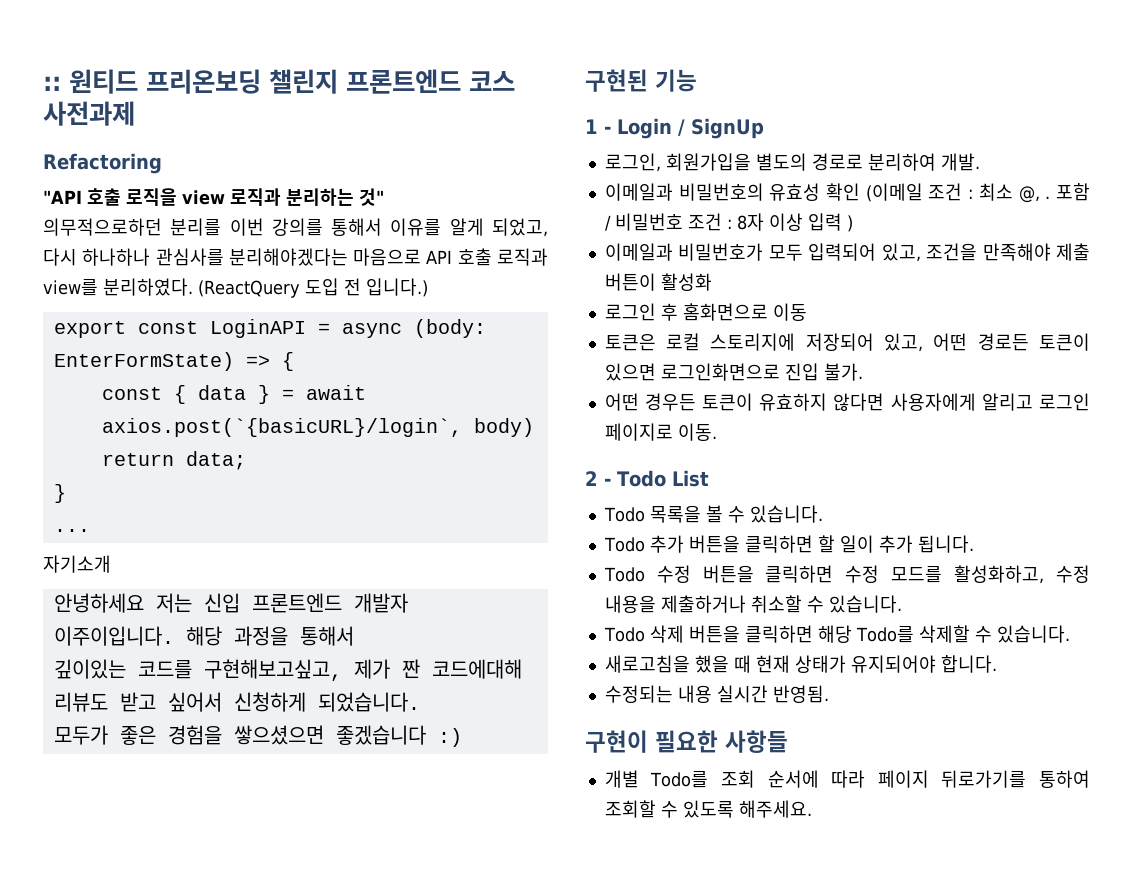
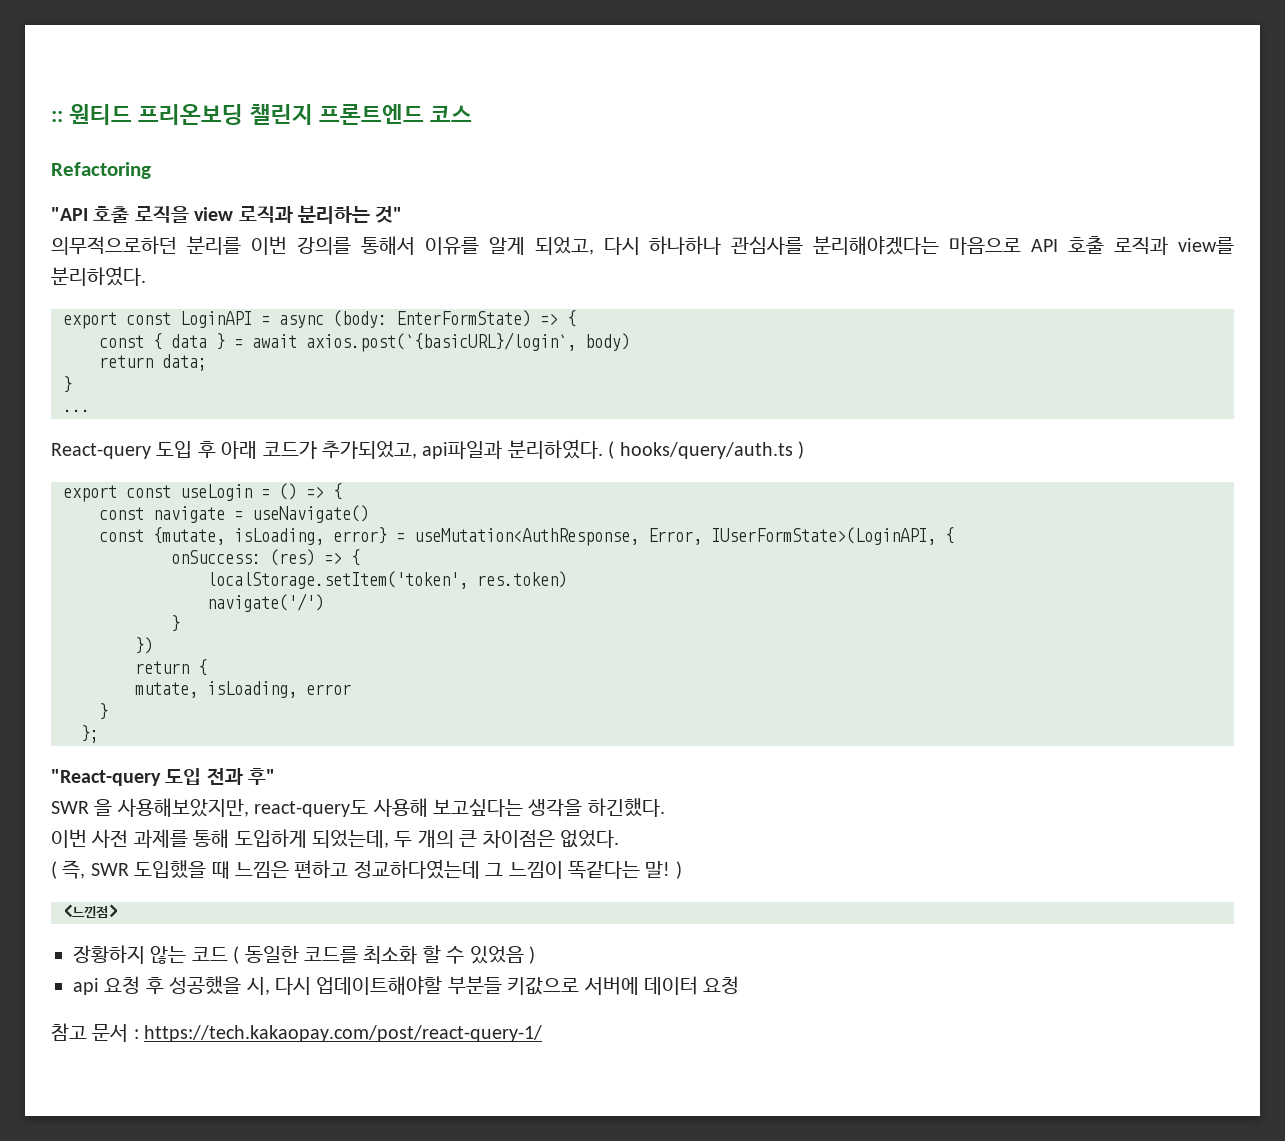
[43,101,135,126] 사전과제 -> (473, 113) none
[198,278,428,298] (ReactQuery 도입 전 입니다.) -> (146, 276) none
[43,555,111,573] [53,593,408,613] [53,626,354,646] [53,659,522,681] [53,692,420,712] [53,725,462,747] [585,69,697,92] [585,118,764,139] [604,153,980,172] [604,183,1090,203] [604,213,853,232] [604,243,1090,262] [604,273,712,291] [604,303,807,321] [604,333,1090,352] [604,363,863,381] [604,393,1090,411] [604,423,717,441] [585,470,709,487] [603,505,823,523] [603,535,974,553] [603,565,1090,584] [604,595,902,613] [603,625,1070,643] [604,655,997,673] [604,685,829,703] [585,730,788,753] [604,770,1090,788] [604,800,812,818] 자기소개 // 안녕하세요 저는 신입 프론트엔드 개발자 이주이입니다. 해당 과정을 통해서 // 깊이있는 코드를 구현해보고싶고, 제가 짠 코드에대해 리뷰도 받고 싶어서 신청하게 되었습니다. // 모두가 좋은 경험을 쌓으셨으면 좋겠습니다 :) // 구현된 기능 // 1 - Login / SignUp // 로그인, 회원가입을 별도의 경로로 분리하여 개발. // 이메일과 비밀번호의 유효성 확인 (이메일 조건 : 최소 @, . 포함 / 비밀번호 조건 : 8자 이상 입력 ) // 이메일과 비밀번호가 모두 입력되어 있고, 조건을 만족해야 제출 버튼이 활성화 // 로그인 후 홈화면으로 이동 // 토큰은 로컬 스토리지에 저장되어 있고, 어떤 경로든 토큰이 있으면 로그인화면으로 진입 불가. // 어떤 경우든 토큰이 유효하지 않다면 사용자에게 알리고 로그인 페이지로 이동. // 2 - Todo List // Todo 목록을 볼 수 있습니다. // Todo 추가 버튼을 클릭하면 할 일이 추가 됩니다. // Todo 수정 버튼을 클릭하면 수정 모드를 활성화하고, 수정 내용을 제출하거나 취소할 수 있습니다. // Todo 삭제 버튼을 클릭하면 해당 Todo를 삭제할 수 있습니다. // 새로고침을 했을 때 현재 상태가 유지되어야 합니다. // 수정되는 내용 실시간 반영됨. // 구현이 필요한 사항들 // 개별 Todo를 조회 순서에 따라 페이지 뒤로가기를 통하여 조회할 수 있도록 해주세요. -> [51,439,804,460] [63,483,342,502] [99,505,369,523] [99,527,954,546] [171,549,360,566] [207,571,567,589] [207,593,324,612] [171,615,180,632] [135,637,153,654] [135,659,207,676] [135,681,351,698] [99,703,108,720] [81,725,99,743] [51,768,276,786] [51,798,665,817] [51,829,619,848] [51,859,682,879] [63,904,117,918] [73,945,535,964] [73,976,740,995] [51,1023,543,1042] React-query 도입 후 아래 코드가 추가되었고, api파일과 분리하였다. ( hooks/query/auth.ts ) // export const useLogin = () => { // const navigate = useNavigate() // const {mutate, isLoading, error} = useMutation<AuthResponse, Error, IUserFormState>(LoginAPI, { // onSuccess: (res) => { // localStorage.setItem('token', res.token) // navigate('/') // } // }) // return { // mutate, isLoading, error // } // }; // "React-query 도입 전과 후" // SWR 을 사용해보았지만, react-query도 사용해 보고싶다는 생각을 하긴했다. // 이번 사전 과제를 통해 도입하게 되었는데, 두 개의 큰 차이점은 없었다. // ( 즉, SWR 도입했을 때 느낌은 편하고 정교하다였는데 그 느낌이 똑같다는 말! ) // <느낀점> // 장황하지 않는 코드 ( 동일한 코드를 최소화 할 수 있었음 ) // api 요청 후 성공했을 시, 다시 업데이트해야할 부분들 키값으로 서버에 데이터 요청 // 참고 문서 : https://tech.kakaopay.com/post/react-query-1/

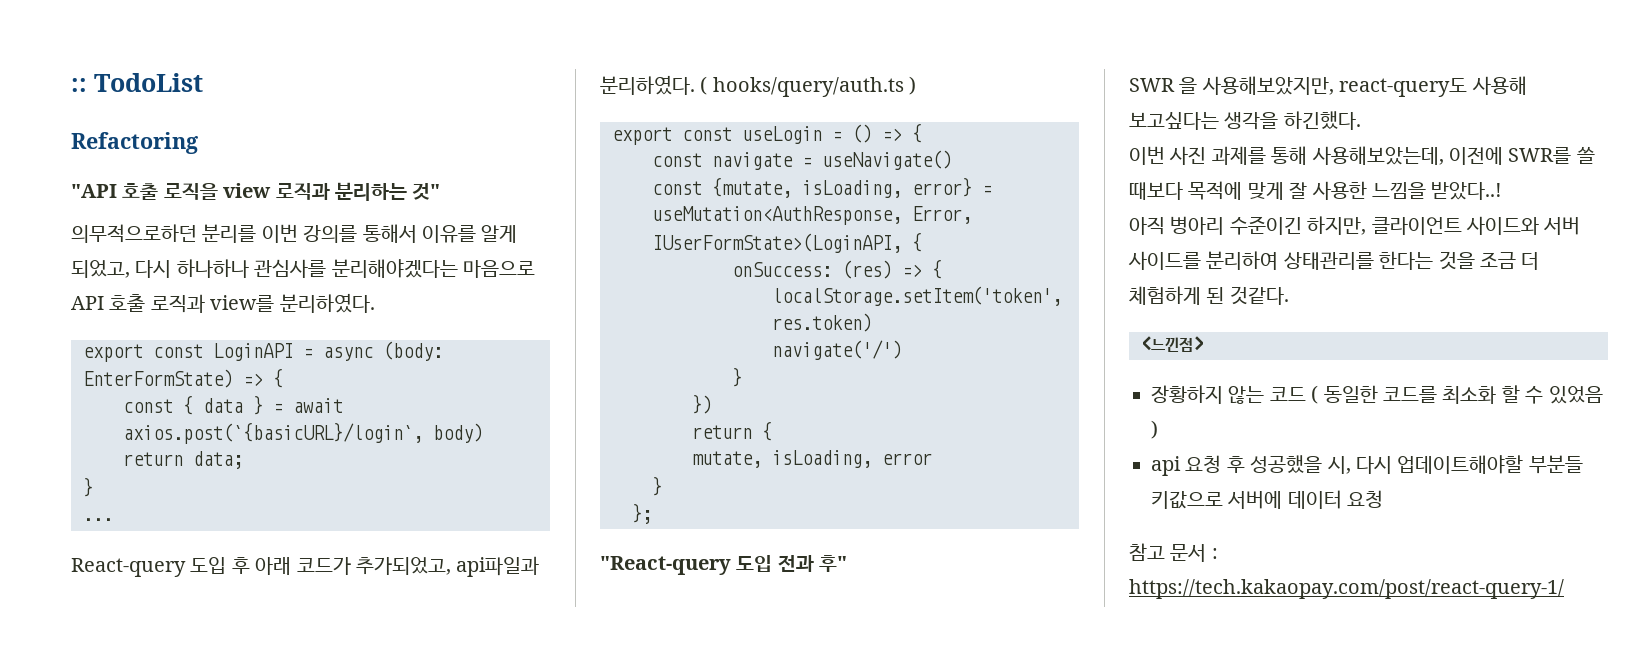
[69,104,473,125] 원티드 프리온보딩 챌린지 프론트엔드 코스 -> [94,73,203,92] TodoList
[91,829,129,848] 사전 -> [1169,146,1207,165] 사진
[234,829,619,848] [51,859,682,879] 도입하게 되었는데, 두 개의 큰 차이점은 없었다. // ( 즉, SWR 도입했을 때 느낌은 편하고 정교하다였는데 그 느낌이 똑같다는 말! ) -> [1311,146,1595,165] [1129,181,1503,200] [1129,216,1581,235] [1128,251,1540,270] [1129,286,1289,305] 사용해보았는데, 이전에 SWR를 쓸 때보다 목적에 맞게 잘 사용한 느낌을 받았다..! // 아직 병아리 수준이긴 하지만, 클라이언트 사이드와 서버 사이드를 분리하여 상태관리를 한다는 것을 조금 더 체험하게 된 것같다.

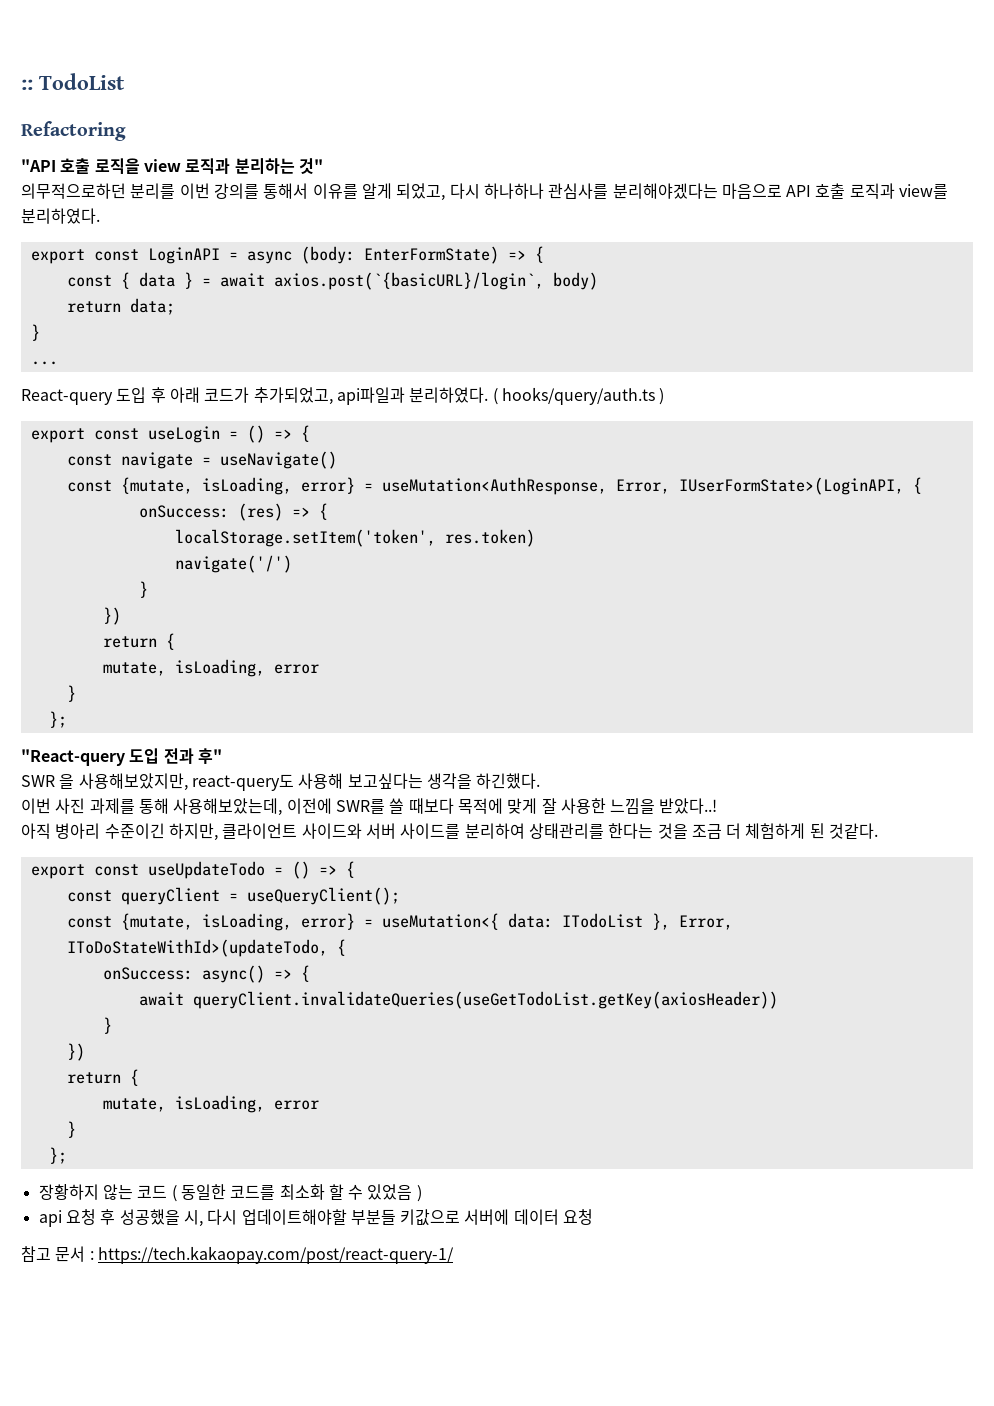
[1141,336,1203,352] <느낀점> -> [30,861,355,879] [66,887,400,905] [66,913,733,931] [66,939,346,957] [102,965,310,983] [138,991,778,1009] [102,1017,112,1034] [66,1043,85,1061] [66,1069,139,1086] [102,1095,319,1113] [66,1121,76,1138] [48,1147,67,1164] export const useUpdateTodo = () => { // const queryClient = useQueryClient(); // const {mutate, isLoading, error} = useMutation<{ data: ITodoList }, Error, IToDoStateWithId>(updateTodo, { // onSuccess: async() => { // await queryClient.invalidateQueries(useGetTodoList.getKey(axiosHeader)) // } // }) // return { // mutate, isLoading, error // } // };

